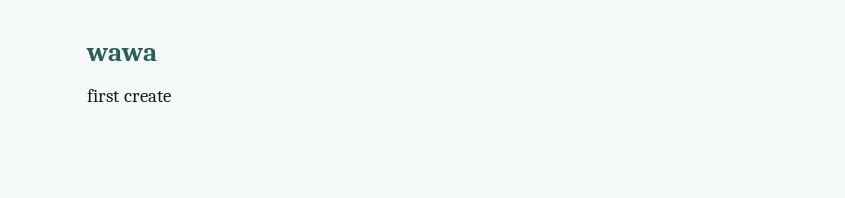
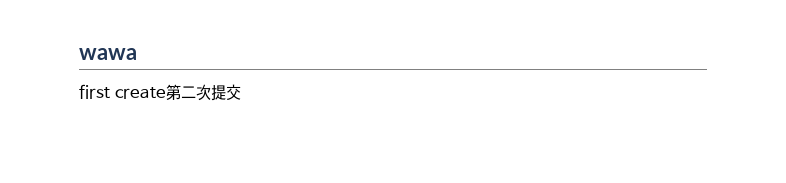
(172, 96) none -> [165,84,241,101] 第二次提交

